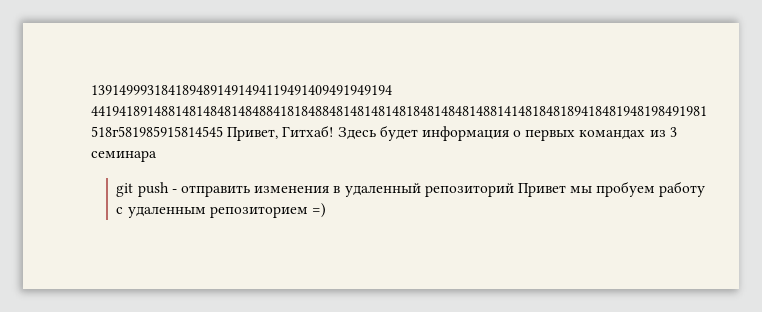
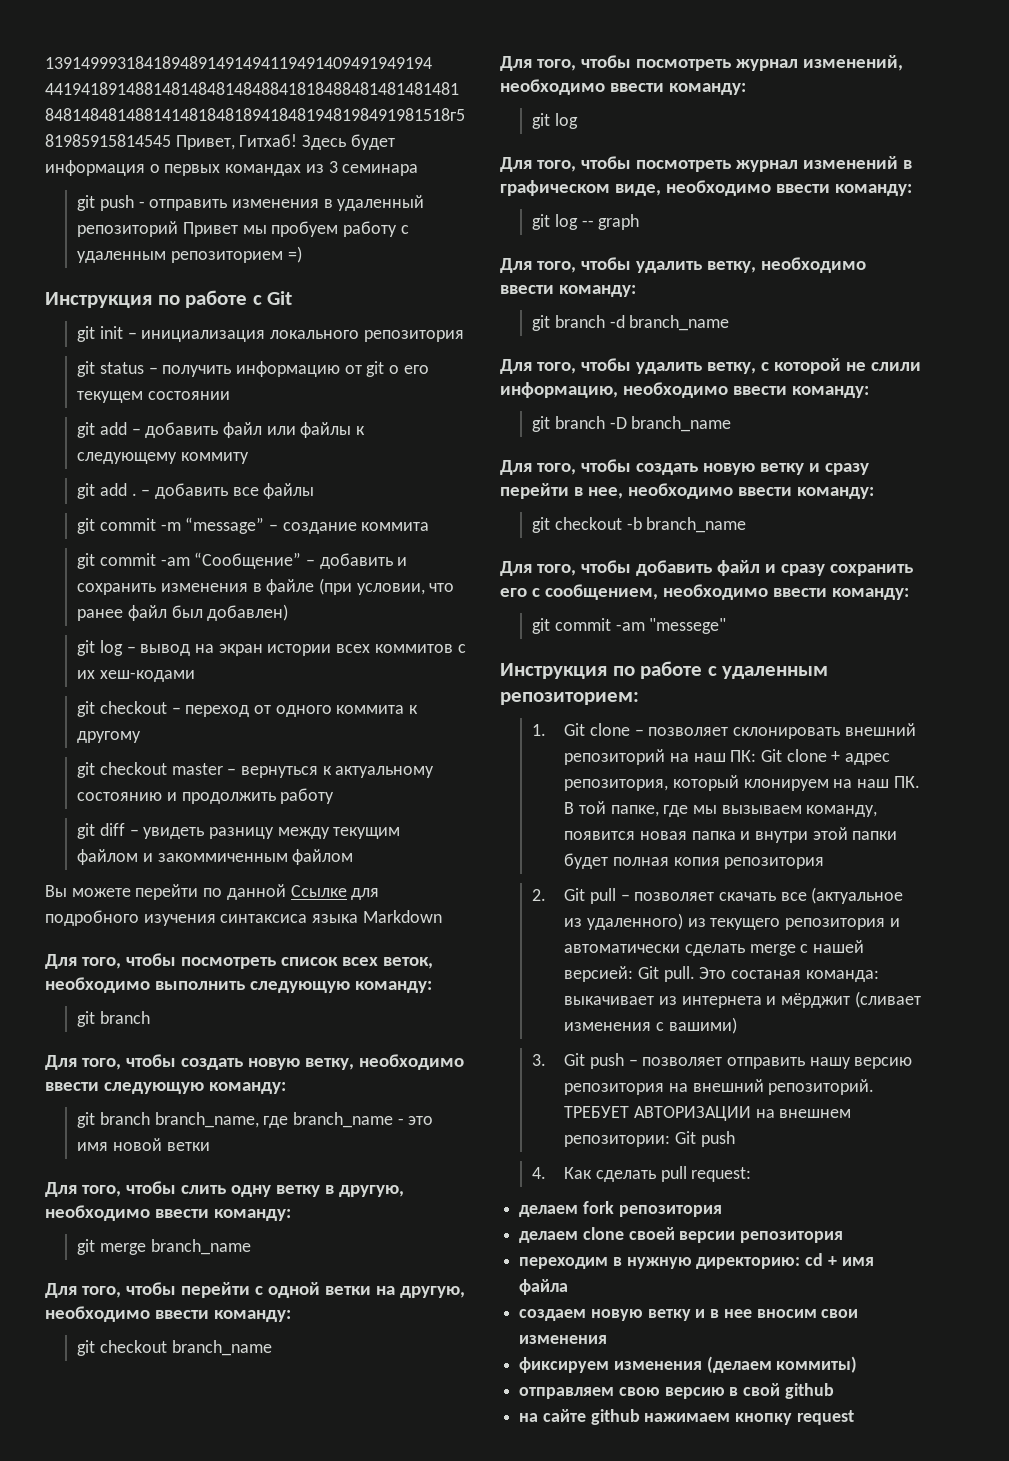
(326, 210) none -> [45,290,293,308] [77,326,464,342] [77,361,429,377] [77,391,230,403] [77,422,366,438] [77,452,249,464] [77,483,315,499] [77,517,430,534] [77,552,408,569] [77,578,455,595] [77,604,289,621] [77,640,466,656] [77,670,195,682] [77,701,419,717] [77,731,142,743] [77,762,435,778] [77,788,335,804] [77,823,401,839] [77,849,354,865] [45,884,380,900] [45,910,442,926] [45,953,433,969] [45,977,432,993] [77,1011,150,1027] [45,1054,464,1070] [45,1082,286,1094] [77,1112,434,1128] [77,1138,210,1151] [45,1181,404,1197] [45,1205,291,1221] [77,1239,251,1255] [45,1282,465,1298] [45,1306,291,1322] [77,1340,272,1356] [500,55,903,71] [500,79,746,95] [532,113,578,129] [500,156,912,172] [500,180,912,196] [532,214,640,230] [500,257,866,273] [500,285,636,297] [532,315,730,331] [500,358,921,374] [500,382,869,398] [532,416,732,432] [500,459,869,475] [500,483,874,499] [532,517,747,533] [500,560,913,576] [500,584,909,600] [532,618,727,634] [500,661,829,679] [500,692,639,705] [532,723,916,739] [564,749,891,765] [564,775,920,791] [564,801,878,817] [564,827,898,843] [564,853,825,869] [532,887,904,904] [564,913,900,930] [564,940,865,956] [564,966,879,982] [564,991,921,1008] [564,1017,737,1034] [532,1053,913,1069] [564,1079,875,1095] [564,1106,852,1121] [564,1131,735,1147] [532,1166,752,1182] [519,1201,722,1217] [519,1227,844,1243] [519,1253,874,1269] [519,1279,569,1295] [519,1309,859,1321] [519,1335,608,1344] [519,1356,858,1373] [519,1383,834,1399] [519,1409,854,1425] // Инструкция по работе с Git // git init – инициализация локального репозитория // git status – получить информацию от git о его текущем состоянии // git add – добавить файл или файлы к следующему коммиту // git add . – добавить все файлы // git commit -m “message” – создание коммита // git commit -am “Сообщение” – добавить и сохранить изменения в файле (при условии, что ранее файл был добавлен) // git log – вывод на экран истории всех коммитов с их хеш-кодами // git checkout – переход от одного коммита к другому // git checkout master – вернуться к актуальному состоянию и продолжить работу // git diff – увидеть разницу между текущим файлом и закоммиченным файлом // Вы можете перейти по данной Ссылке для подробного изучения синтаксиса языка Markdown // Для того, чтобы посмотреть список всех веток, необходимо выполнить следующую команду: // git branch // Для того, чтобы создать новую ветку, необходимо ввести следующую команду: // git branch branch_name, где branch_name - это имя новой ветки // Для того, чтобы слить одну ветку в другую, необходимо ввести команду: // git merge branch_name // Для того, чтобы перейти с одной ветки на другую, необходимо ввести команду: // git checkout branch_name // Для того, чтобы посмотреть журнал изменений, необходимо ввести команду: // git log // Для того, чтобы посмотреть журнал изменений в графическом виде, необходимо ввести команду: // git log -- graph // Для того, чтобы удалить ветку, необходимо ввести команду: // git branch -d branch_name // Для того, чтобы удалить ветку, с которой не слили информацию, необходимо ввести команду: // git branch -D branch_name // Для того, чтобы создать новую ветку и сразу перейти в нее, необходимо ввести команду: // git checkout -b branch_name // Для того, чтобы добавить файл и сразу сохранить его с сообщением, необходимо ввести команду: // git commit -am "messege" // Инструкция по работе с удаленным репозиторием: // 1. Git clone – позволяет склонировать внешний репозиторий на наш ПК: Git clone + адрес репозитория, который клонируем на наш ПК. В той папке, где мы вызываем команду, появится новая папка и внутри этой папки будет полная копия репозитория // 2. Git pull – позволяет скачать все (актуальное из удаленного) из текущего репозитория и автоматически сделать merge с нашей версией: Git pull. Это состаная команда: выкачивает из интернета и мёрджит (сливает изменения с вашими) // 3. Git push – позволяет отправить нашу версию репозитория на внешний репозиторий. ТРЕБУЕТ АВТОРИЗАЦИИ на внешнем репозитории: Git push // 4. Как сделать pull request: // делаем fork репозитория // делаем clone своей версии репозитория // переходим в нужную директорию: cd + имя файла // создаем новую ветку и в нее вносим свои изменения // фиксируем изменения (делаем коммиты) // отправляем свою версию в свой github // на сайте github нажимаем кнопку request

